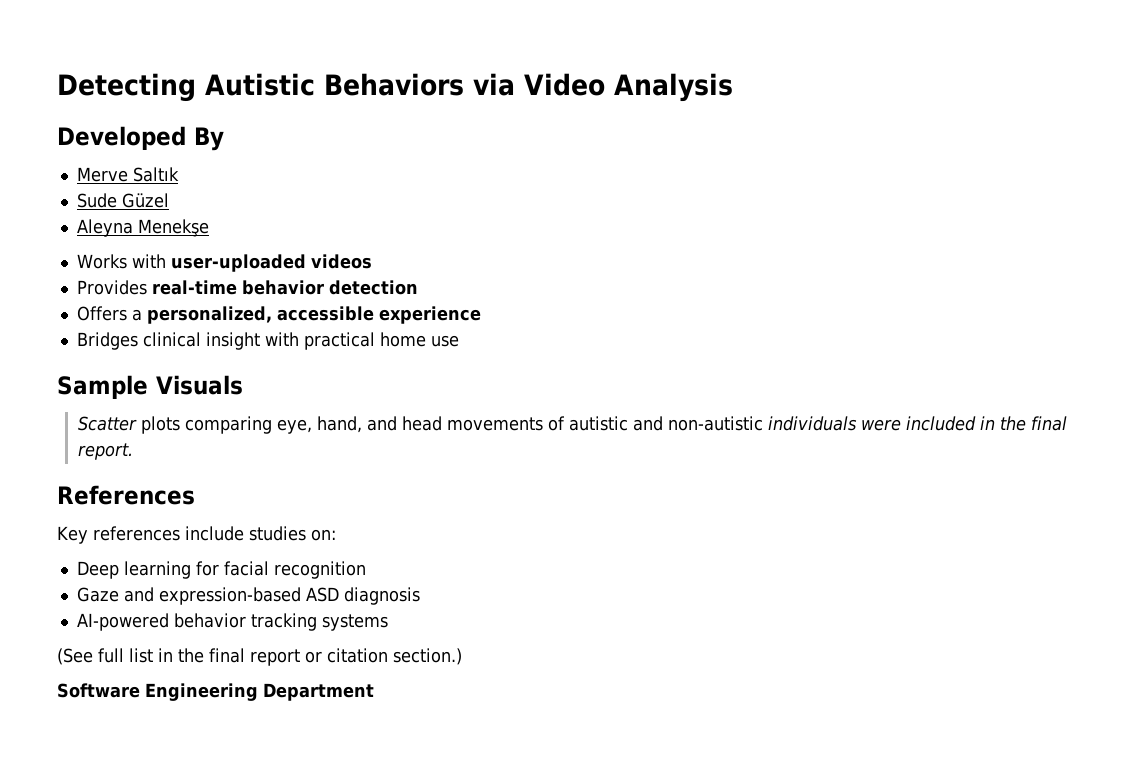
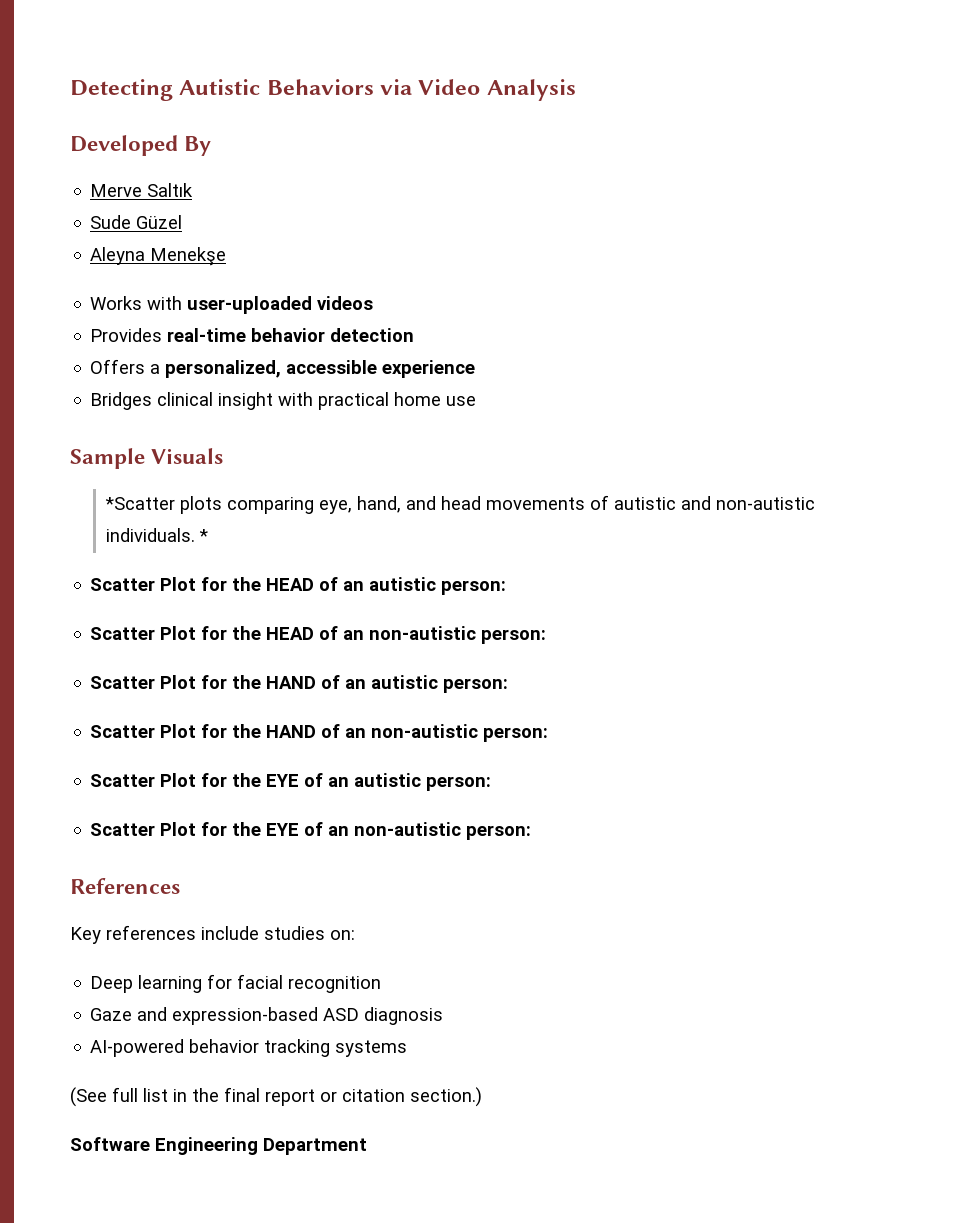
[78,416,138,431] Scatter -> [105,497,176,510] *Scatter
[768,416,1068,431] [78,443,134,460] individuals were included in the final report. -> [106,528,209,542] [90,577,507,595] [90,626,547,644] [90,675,509,693] [90,724,549,742] [90,773,492,791] [90,822,532,840] individuals. * // Scatter Plot for the HEAD of an autistic person: // Scatter Plot for the HEAD of an non-autistic person: // Scatter Plot for the HAND of an autistic person: // Scatter Plot for the HAND of an non-autistic person: // Scatter Plot for the EYE of an autistic person: // Scatter Plot for the EYE of an non-autistic person:

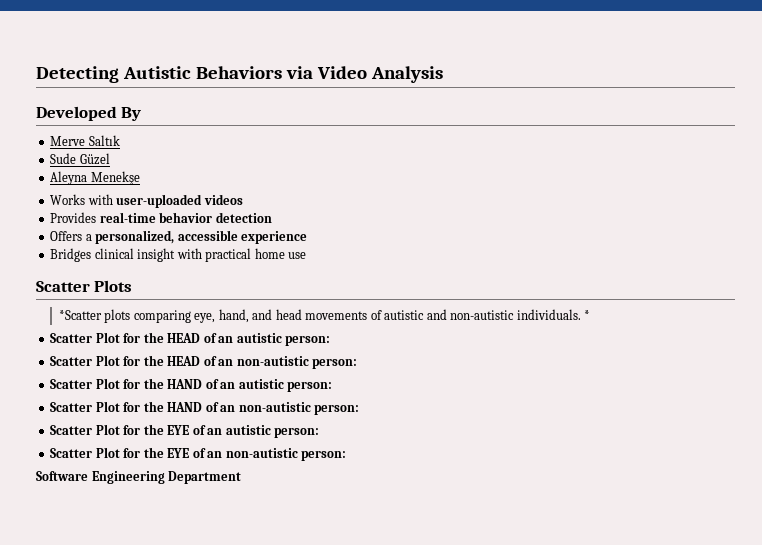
[70,448,224,469] Sample Visuals -> [36,280,133,292] Scatter Plots
[70,878,180,894] [70,925,355,944] [90,974,382,993] [90,1007,444,1025] [90,1039,408,1057] [70,1087,482,1107] // References // Key references include studies on: // Deep learning for facial recognition // Gaze and expression-based ASD diagnosis // AI-powered behavior tracking systems // (See full list in the final report or citation section.) -> (347, 456) none

